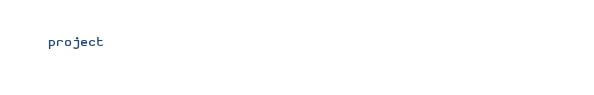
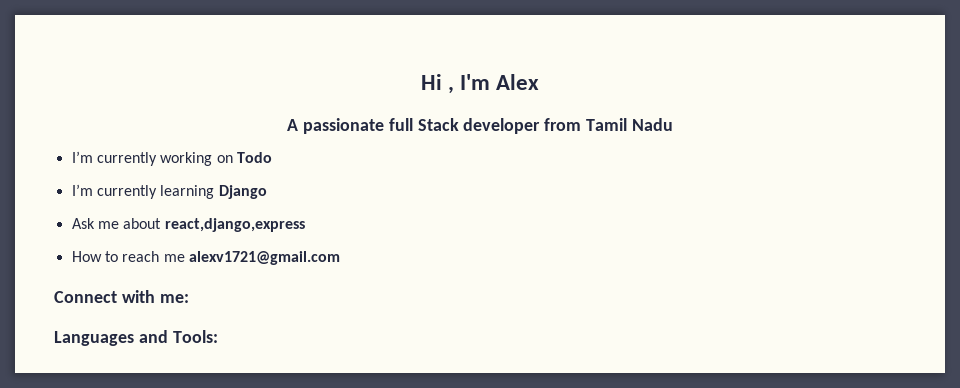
[48,37,104,49] project -> [420,74,540,94] [286,118,674,134] [71,151,272,166] [71,184,267,199] [71,218,305,232] [71,251,340,265] [54,290,189,303] [54,330,218,346] Hi , I'm Alex // A passionate full Stack developer from Tamil Nadu // I’m currently working on Todo // I’m currently learning Django // Ask me about react,django,express // How to reach me alexv1721@gmail.com // Connect with me: // Languages and Tools:

